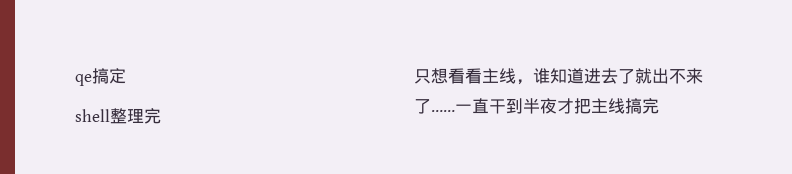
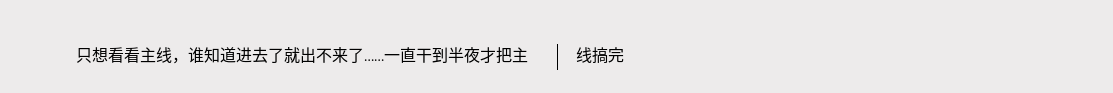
[75,68,126,86] [75,108,161,124] qe搞定 // shell整理完 // -> (76, 55) none

